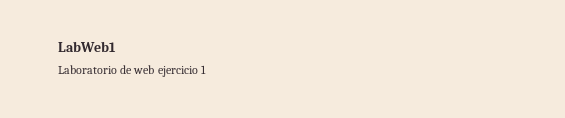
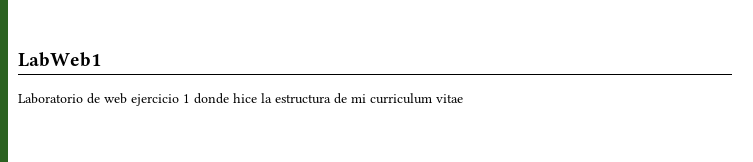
(206, 69) none -> [194,93,463,104] donde hice la estructura de mi curriculum vitae

